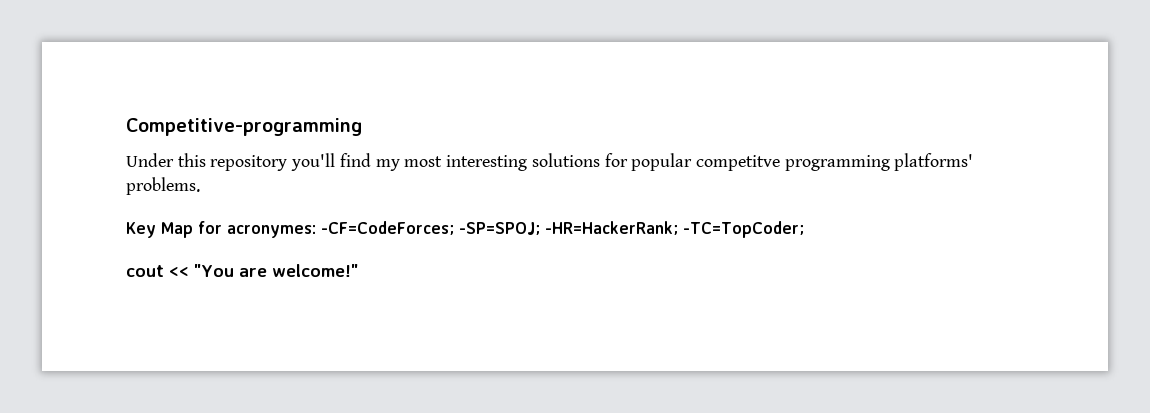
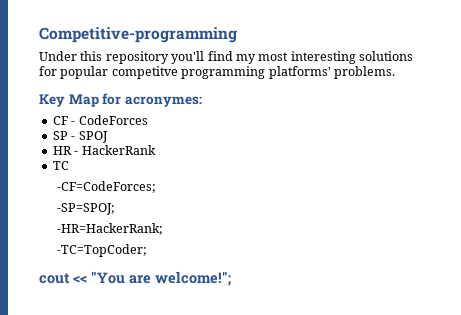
(316, 231) none -> [52,115,148,125] [52,131,108,143] [52,145,156,155] [52,161,69,170] // CF - CodeForces // SP - SPOJ // HR - HackerRank // TC //
(454, 228) none -> (156, 187) //
(540, 228) none -> (115, 209) //
(678, 228) none -> (163, 229) //
[271,264,358,277] welcome!" -> [155,271,231,286] welcome!";

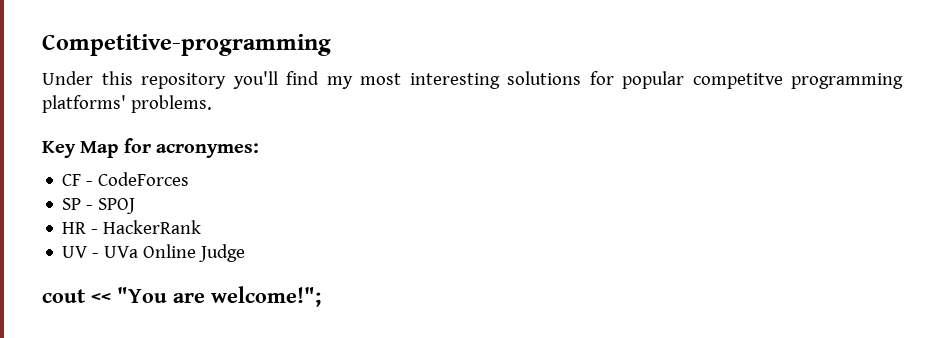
[52,161,69,170] [56,181,156,193] [56,203,115,215] [56,223,163,235] [56,244,147,257] TC // -CF=CodeForces; // -SP=SPOJ; // -HR=HackerRank; // -TC=TopCoder; -> [62,244,246,262] UV - UVa Online Judge

